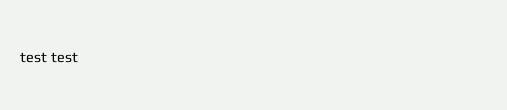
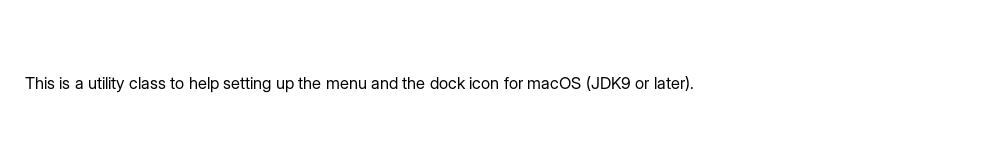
[20,52,78,63] test test -> [25,76,694,93] This is a utility class to help setting up the menu and the dock icon for macOS (JDK9 or later).

